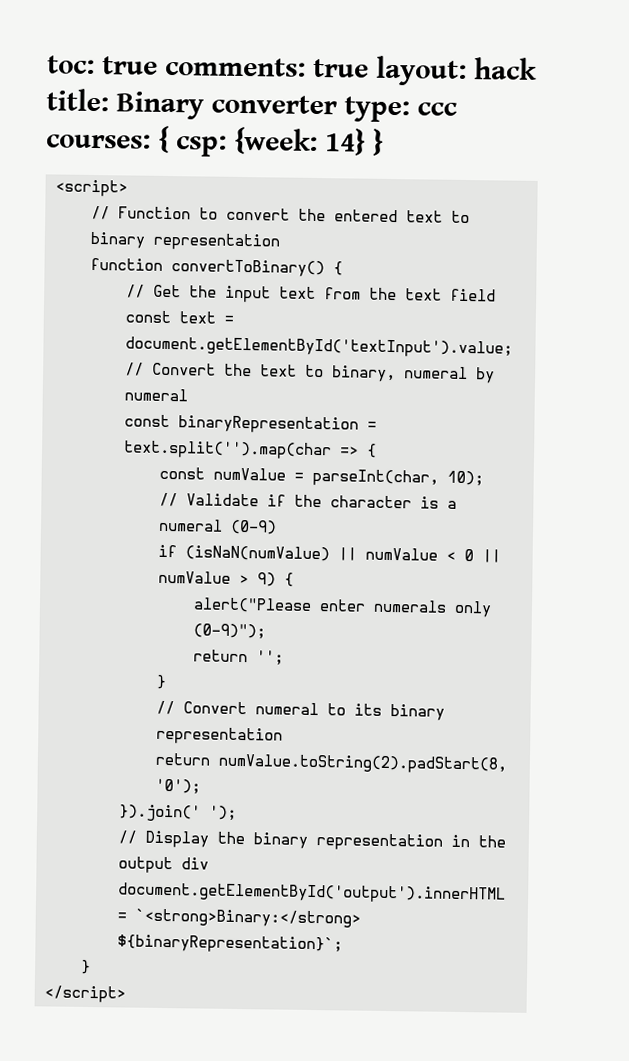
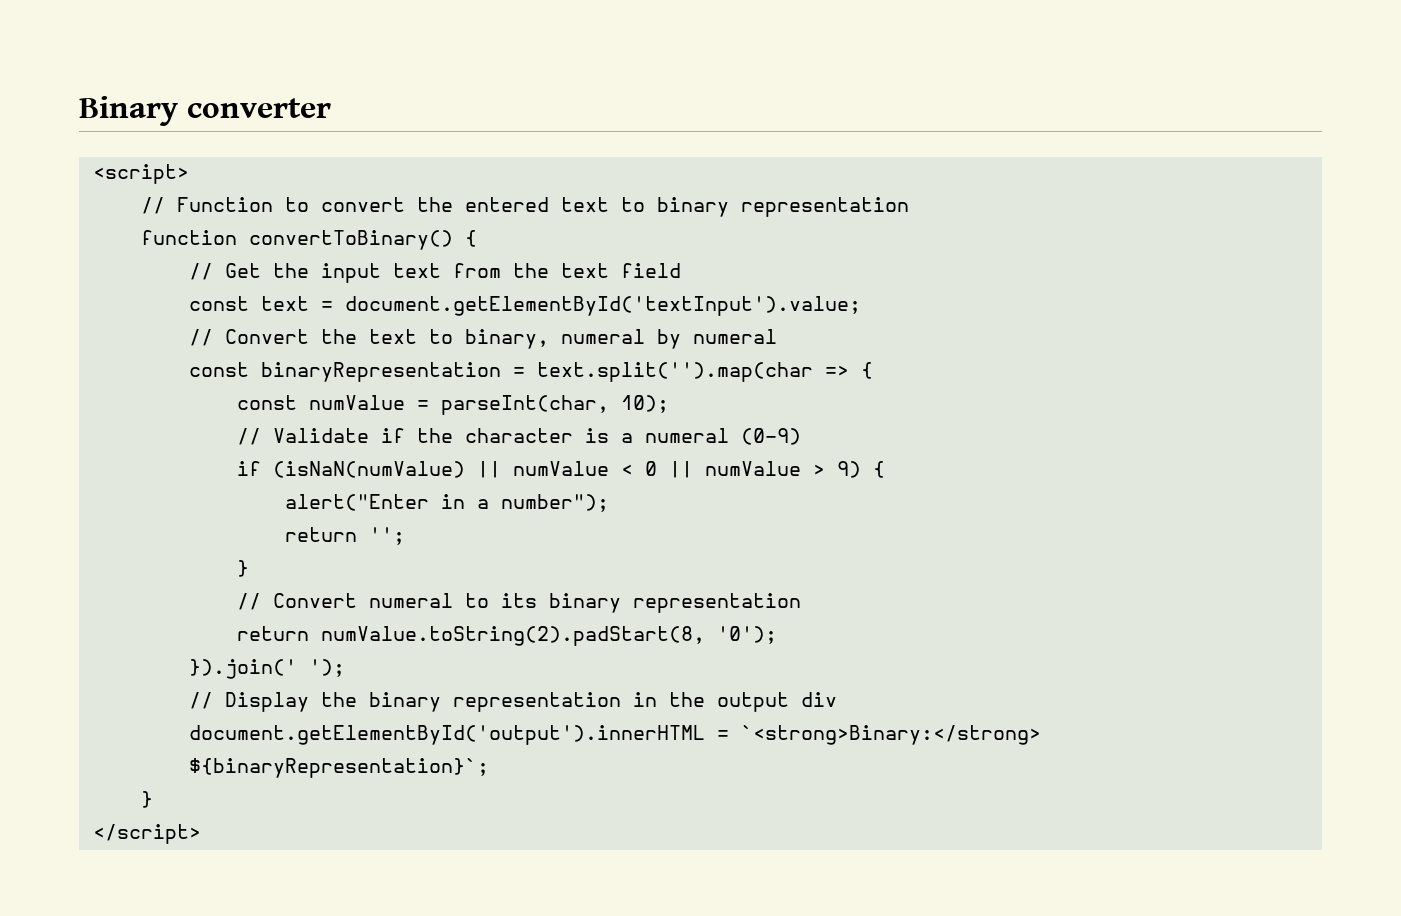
[47,55,537,86] [46,88,457,123] [46,125,384,157] toc: true comments: true layout: hack title: Binary converter type: ccc courses: { csp: {week: 14} } -> [79,96,331,126] Binary converter
[192,597,492,618] [192,623,266,640] alert("Please enter numerals only (0-9)"); -> [285,494,610,512] alert("Enter in a number");

